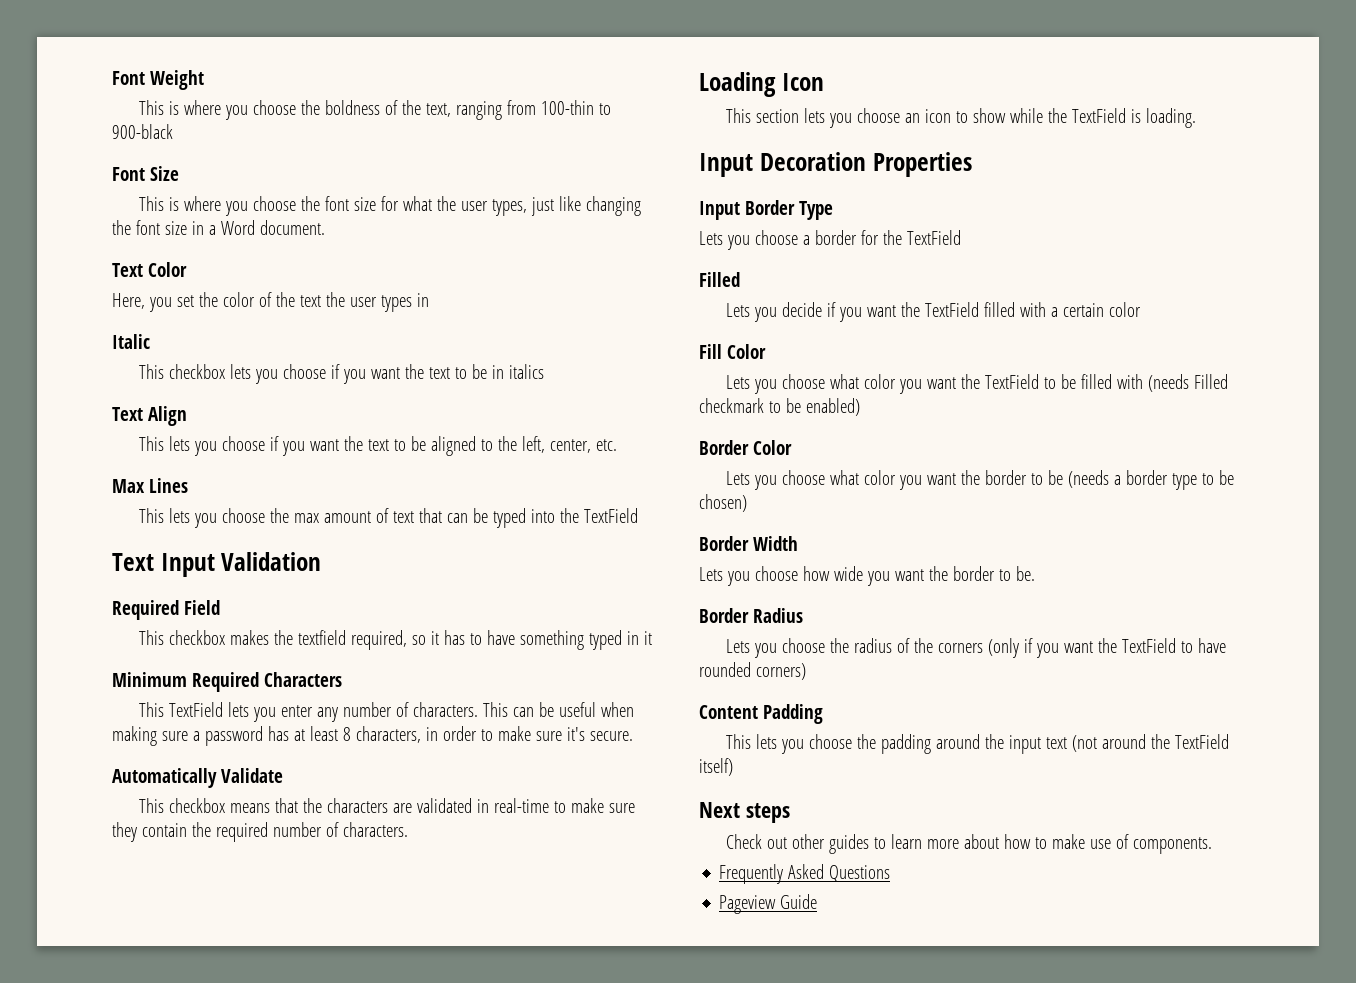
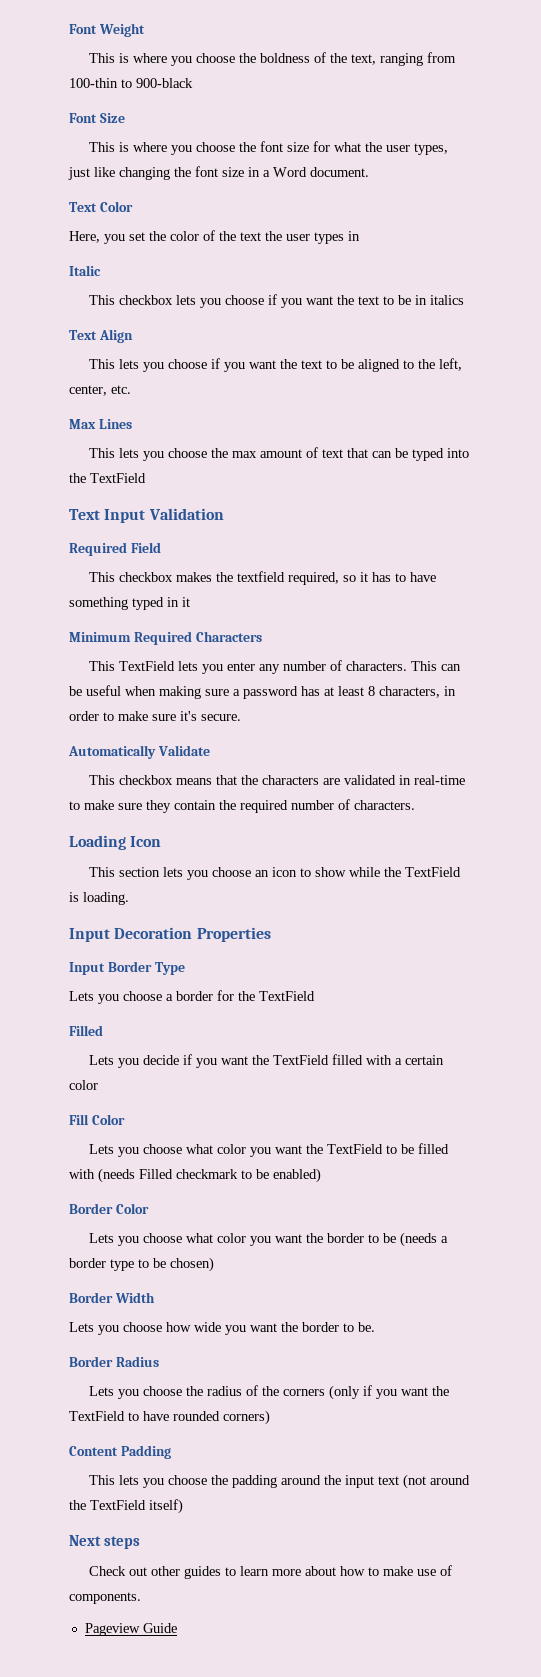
[719,864,891,884] // Frequently Asked Questions -> (141, 1598) none

